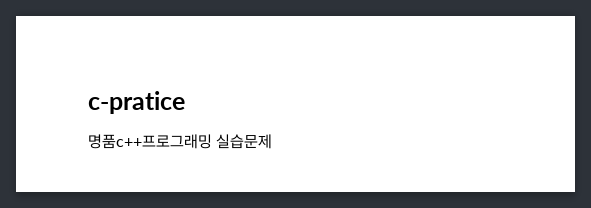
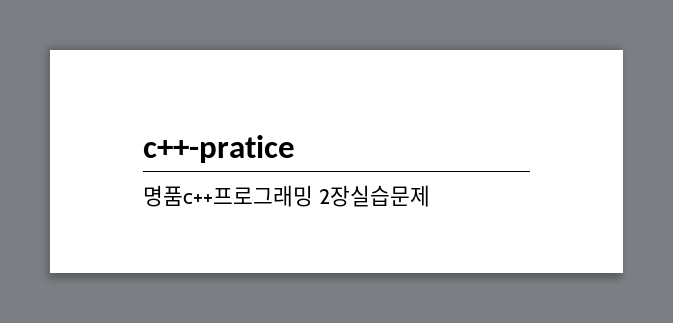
[88,91,185,114] c-pratice -> [143,135,295,163] c++-pratice
[216,134,273,149] 실습문제 -> [318,185,430,207] 2장실습문제

